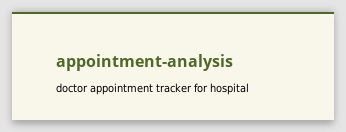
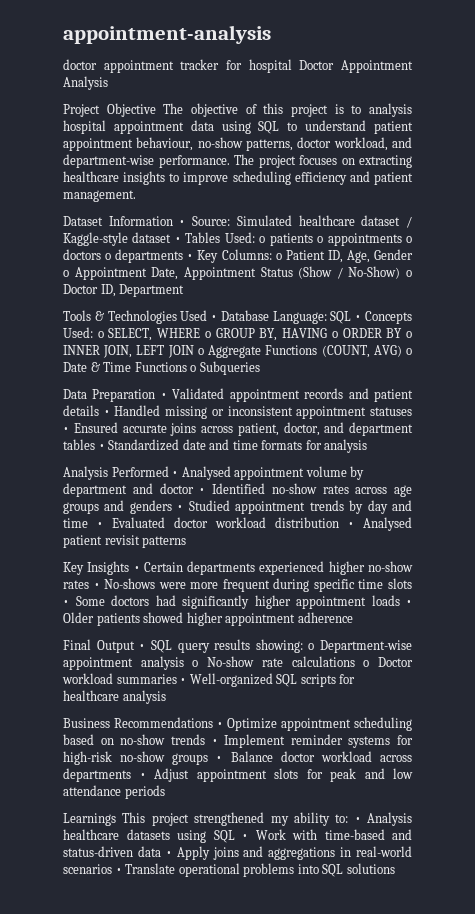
(249, 89) none -> [299,60,413,73] [63,76,108,90] [63,103,413,117] [63,120,413,134] [63,137,412,151] [63,154,412,168] [63,171,413,185] [63,190,136,202] [63,215,413,228] [63,232,413,246] [63,249,413,263] [63,266,412,280] [63,284,185,297] [63,310,412,324] [63,327,413,341] [63,345,413,358] [63,361,260,375] [63,388,413,402] [63,405,413,419] [63,422,413,436] [63,439,368,453] [63,466,365,480] [63,483,412,497] [63,500,412,514] [63,517,412,531] [63,535,187,548] [63,561,413,575] [63,578,412,592] [63,595,412,609] [63,612,353,626] [63,639,412,653] [63,656,414,670] [62,673,356,687] [63,690,166,704] [63,717,412,731] [63,734,413,748] [63,751,412,765] [63,768,413,782] [63,785,165,799] [63,812,412,826] [63,829,412,843] [63,846,412,860] [63,863,395,877] Doctor Appointment Analysis // Project Objective The objective of this project is to analysis hospital appointment data using SQL to understand patient appointment behaviour, no-show patterns, doctor workload, and department-wise performance. The project focuses on extracting healthcare insights to improve scheduling efficiency and patient management. // Dataset Information • Source: Simulated healthcare dataset / Kaggle-style dataset • Tables Used: o patients o appointments o doctors o departments • Key Columns: o Patient ID, Age, Gender o Appointment Date, Appointment Status (Show / No-Show) o Doctor ID, Department // Tools & Technologies Used • Database Language: SQL • Concepts Used: o SELECT, WHERE o GROUP BY, HAVING o ORDER BY o INNER JOIN, LEFT JOIN o Aggregate Functions (COUNT, AVG) o Date & Time Functions o Subqueries // Data Preparation • Validated appointment records and patient details • Handled missing or inconsistent appointment statuses • Ensured accurate joins across patient, doctor, and department tables • Standardized date and time formats for analysis // Analysis Performed • Analysed appointment volume by department and doctor • Identified no-show rates across age groups and genders • Studied appointment trends by day and time • Evaluated doctor workload distribution • Analysed patient revisit patterns // Key Insights • Certain departments experienced higher no-show rates • No-shows were more frequent during specific time slots • Some doctors had significantly higher appointment loads • Older patients showed higher appointment adherence // Final Output • SQL query results showing: o Department-wise appointment analysis o No-show rate calculations o Doctor workload summaries • Well-organized SQL scripts for healthcare analysis // Business Recommendations • Optimize appointment scheduling based on no-show trends • Implement reminder systems for high-risk no-show groups • Balance doctor workload across departments • Adjust appointment slots for peak and low attendance periods // Learnings This project strengthened my ability to: • Analysis healthcare datasets using SQL • Work with time-based and status-driven data • Apply joins and aggregations in real-world scenarios • Translate operational problems into SQL solutions

